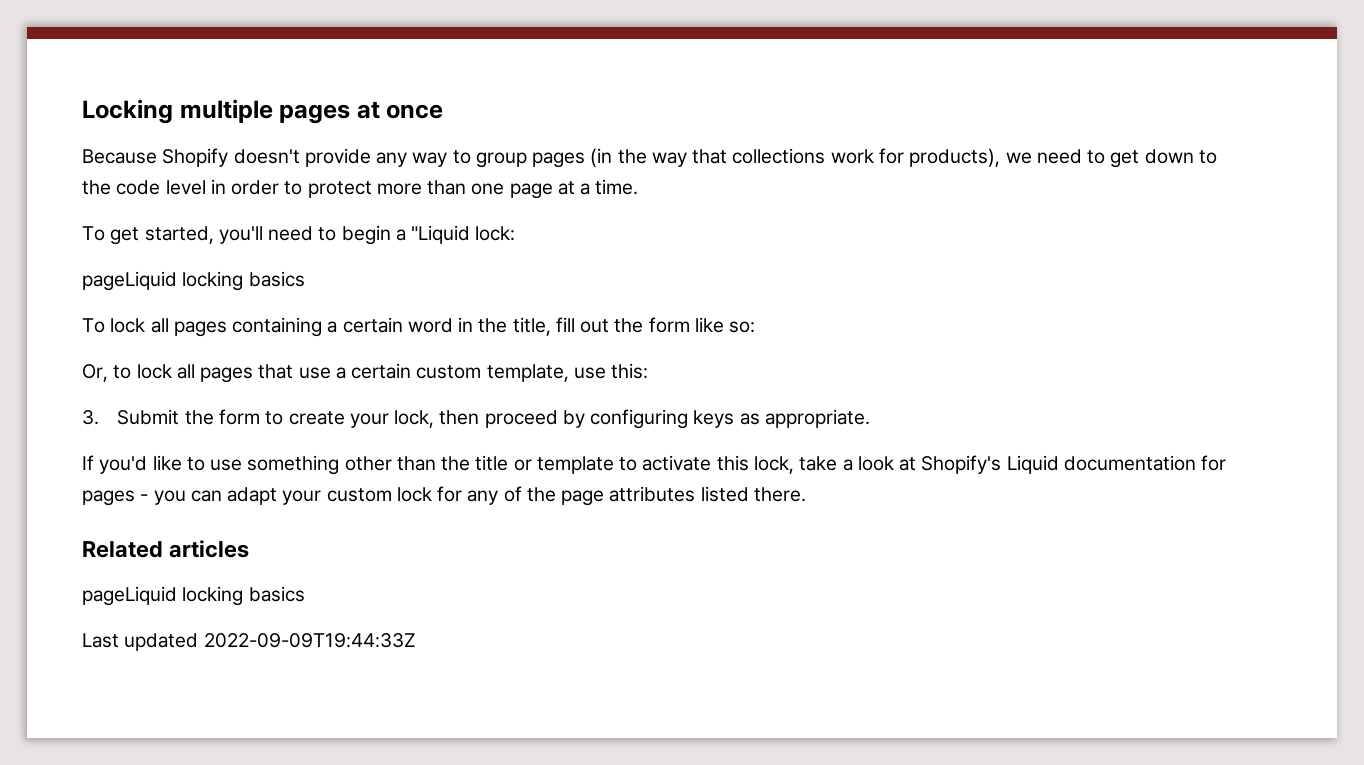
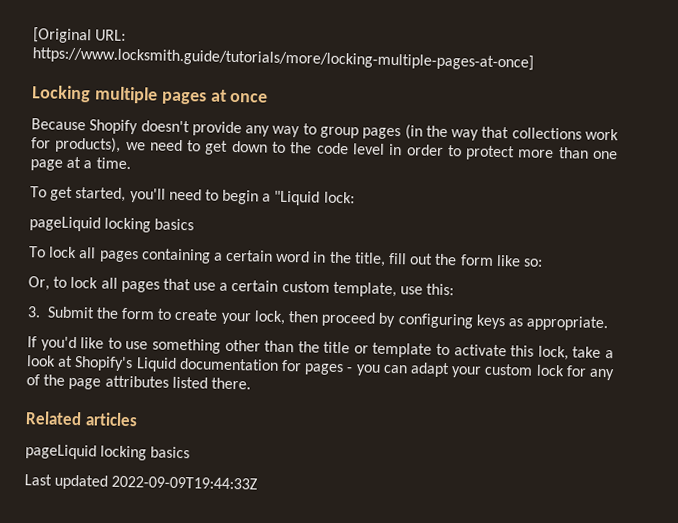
(82, 111) none -> [33,27,127,44] [32,46,534,71] [Original URL: https://www.locksmith.guide/tutorials/more/locking-multiple-pages-at-once] //

